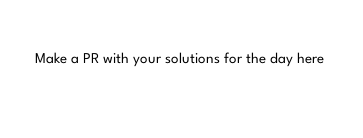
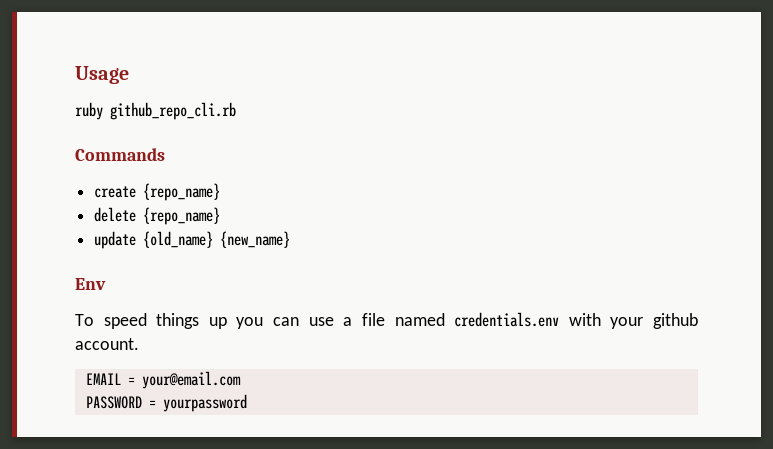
[35,52,325,67] Make a PR with your solutions for the day here -> [75,66,129,84] [75,102,236,120] [75,148,165,161] [94,183,221,201] [94,207,221,225] [94,231,291,249] [75,278,106,290] [75,312,699,329] [75,338,139,350] [85,371,241,389] [85,394,247,412] Usage // ruby github_repo_cli.rb // Commands // create {repo_name} // delete {repo_name} // update {old_name} {new_name} // Env // To speed things up you can use a file named credentials.env with your github account. // EMAIL = your@email.com // PASSWORD = yourpassword

